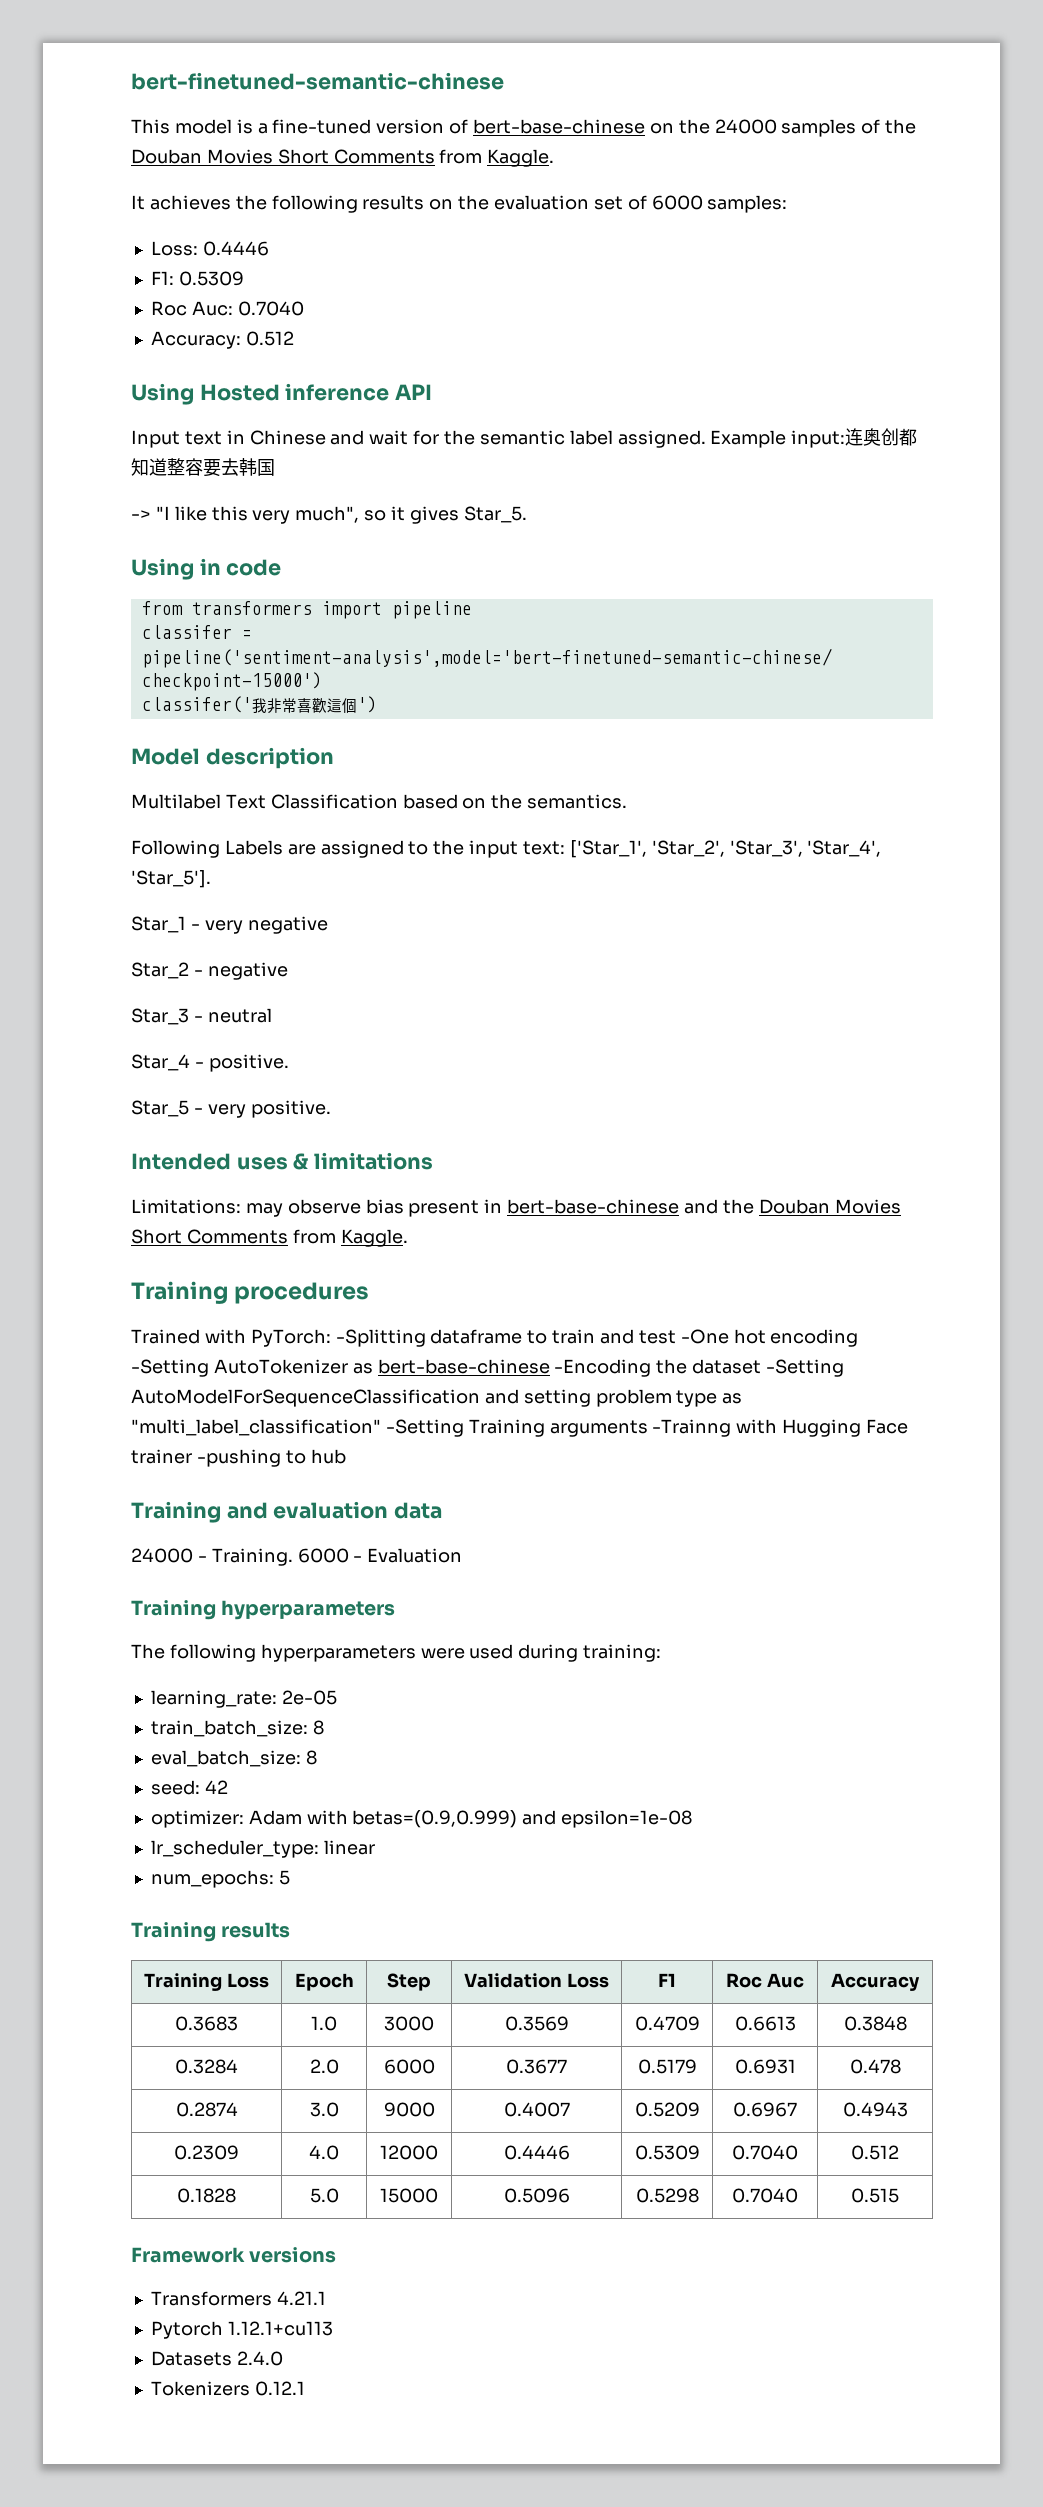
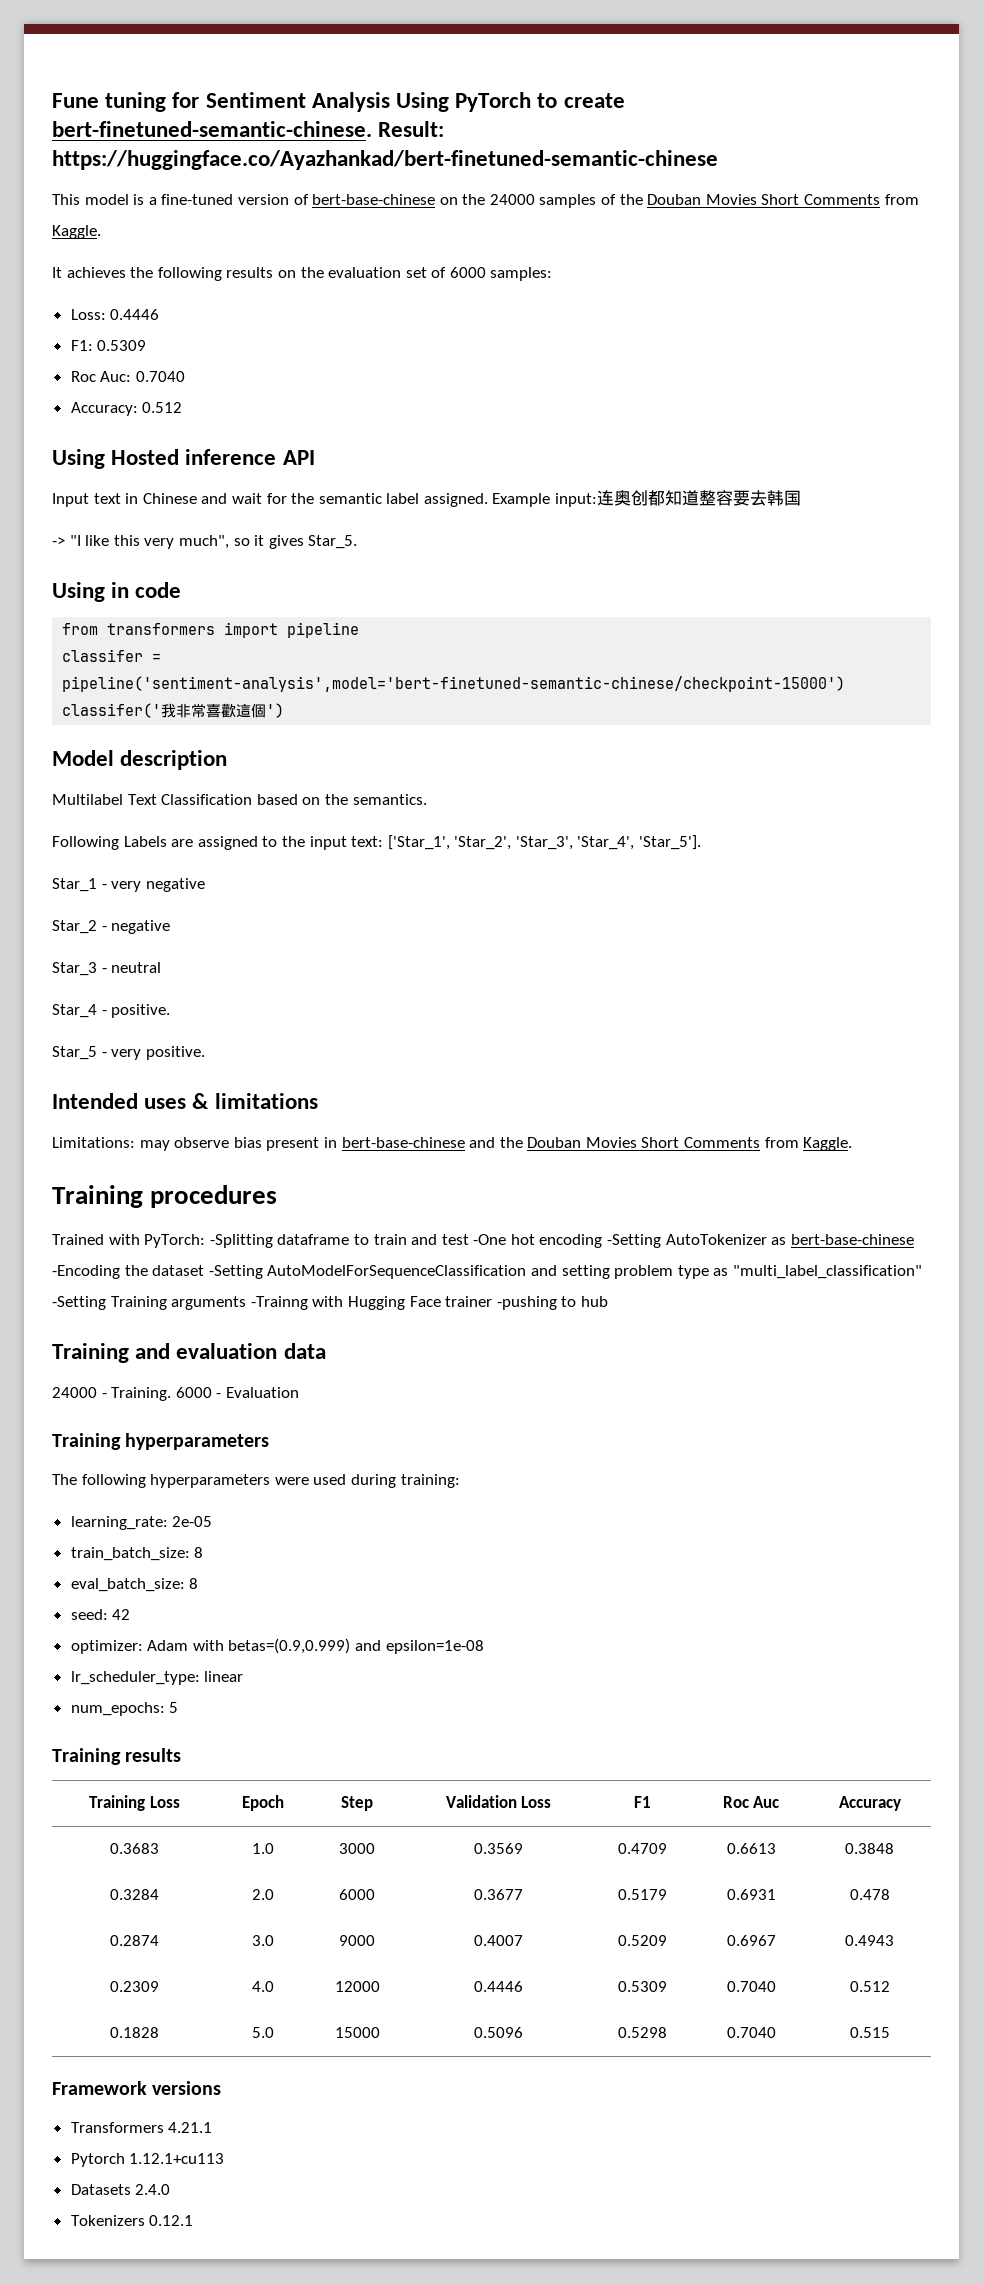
[131,72,504,90] bert-finetuned-semantic-chinese -> [52,92,625,112] [52,121,445,137] [52,150,718,170] Fune tuning for Sentiment Analysis Using PyTorch to create bert-finetuned-semantic-chinese. Result: https://huggingface.co/Ayazhankad/bert-finetuned-semantic-chinese

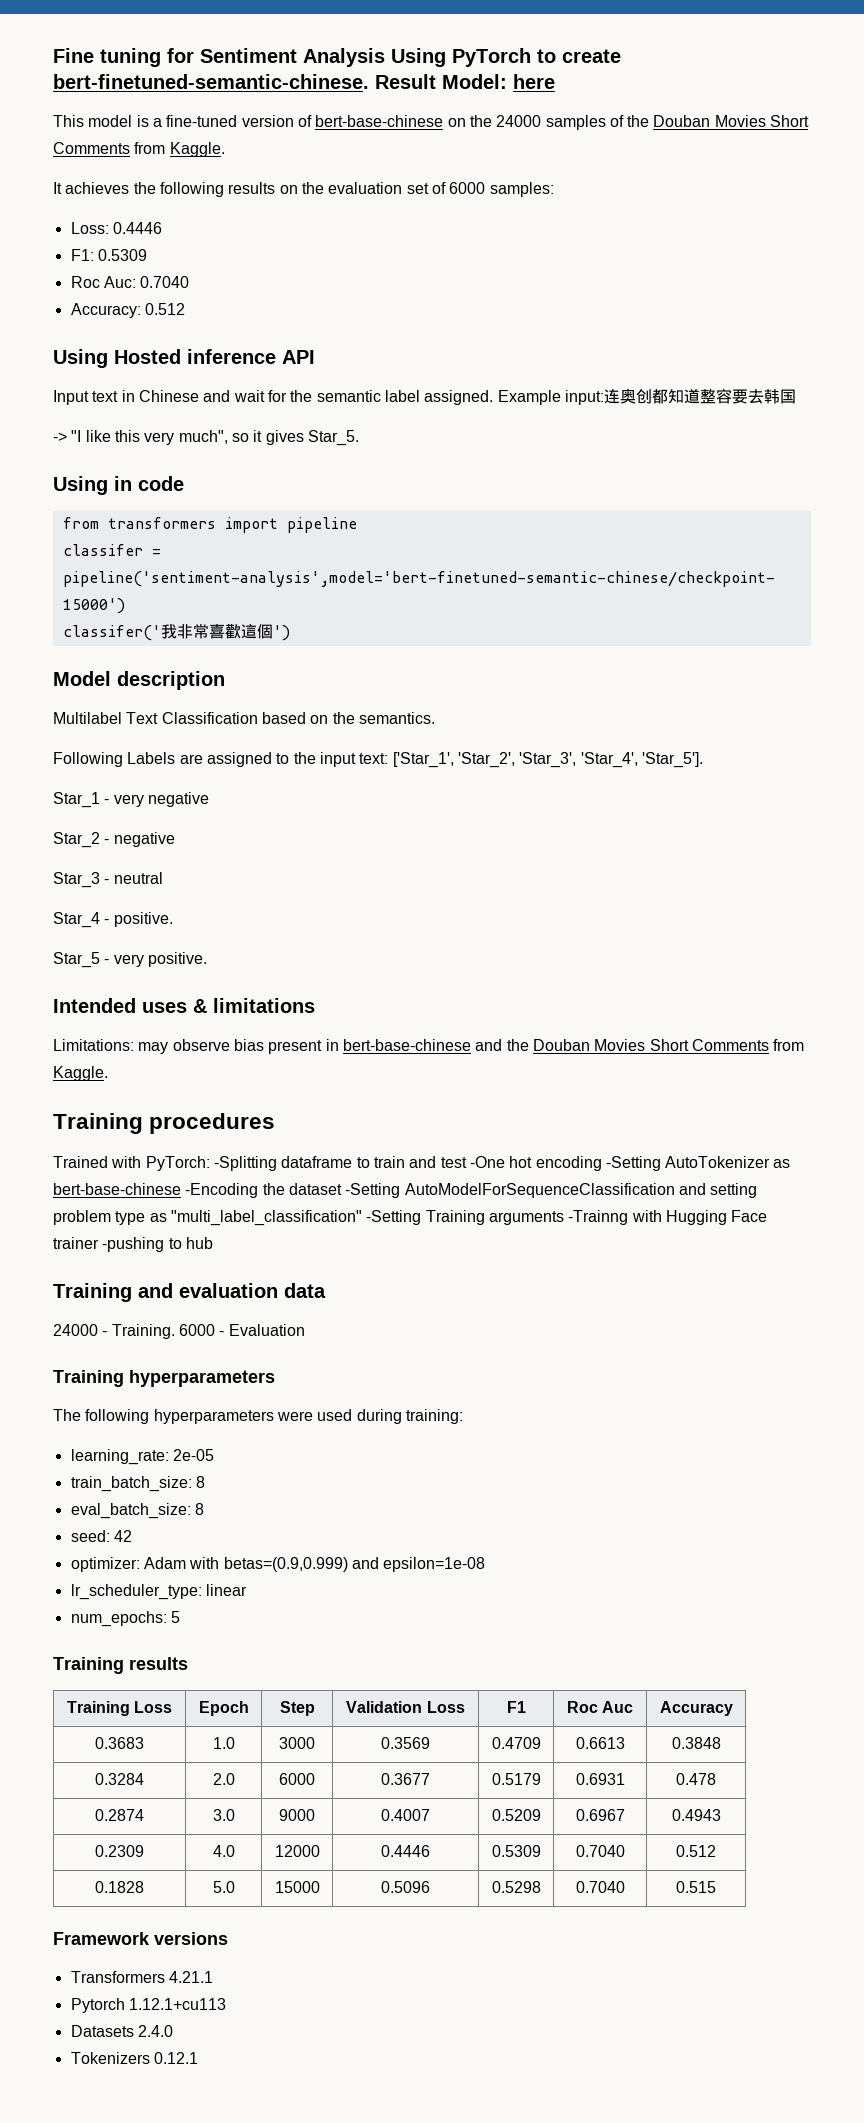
[52,93,99,108] Fune -> [53,48,94,63] Fine
[378,121,445,137] [52,150,718,170] Result: https://huggingface.co/Ayazhankad/bert-finetuned-semantic-chinese -> [375,74,555,89] Result Model: here

